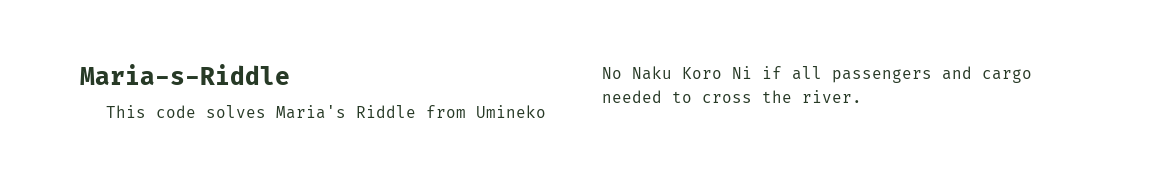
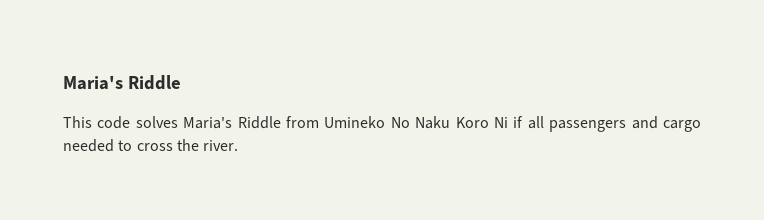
[80,64,290,85] Maria-s-Riddle -> [63,75,181,90] Maria's Riddle

